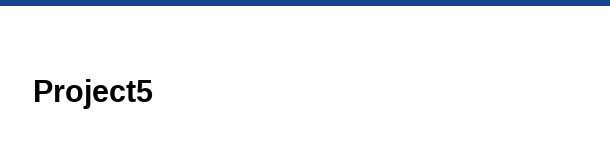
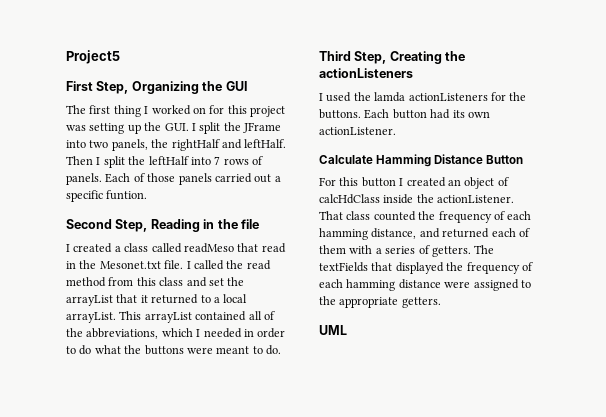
(153, 94) none -> [66,81,248,94] [66,105,285,117] [66,122,281,134] [66,139,287,151] [66,156,263,168] [66,173,281,185] [66,190,148,202] [66,219,259,232] [66,243,286,253] [66,260,271,270] [66,277,245,287] [66,294,248,306] [66,311,275,323] [66,328,286,339] [66,345,281,355] [319,51,466,64] [319,68,413,78] [319,92,527,102] [319,109,490,119] [319,127,396,135] [319,154,524,167] [319,177,509,189] [319,194,515,204] [319,211,532,223] [319,228,530,240] [319,245,495,257] [319,262,533,274] [319,279,531,291] [319,296,441,308] [319,325,347,335] // First Step, Organizing the GUI // The first thing I worked on for this project was setting up the GUI. I split the JFrame into two panels, the rightHalf and leftHalf. Then I split the leftHalf into 7 rows of panels. Each of those panels carried out a specific funtion. // Second Step, Reading in the file // I created a class called readMeso that read in the Mesonet.txt file. I called the read method from this class and set the arrayList that it returned to a local arrayList. This arrayList contained all of the abbreviations, which I needed in order to do what the buttons were meant to do. // Third Step, Creating the actionListeners // I used the lamda actionListeners for the buttons. Each button had its own actionListener. // Calculate Hamming Distance Button // For this button I created an object of calcHdClass inside the actionListener. That class counted the frequency of each hamming distance, and returned each of them with a series of getters. The textFields that displayed the frequency of each hamming distance were assigned to the appropriate getters. // UML

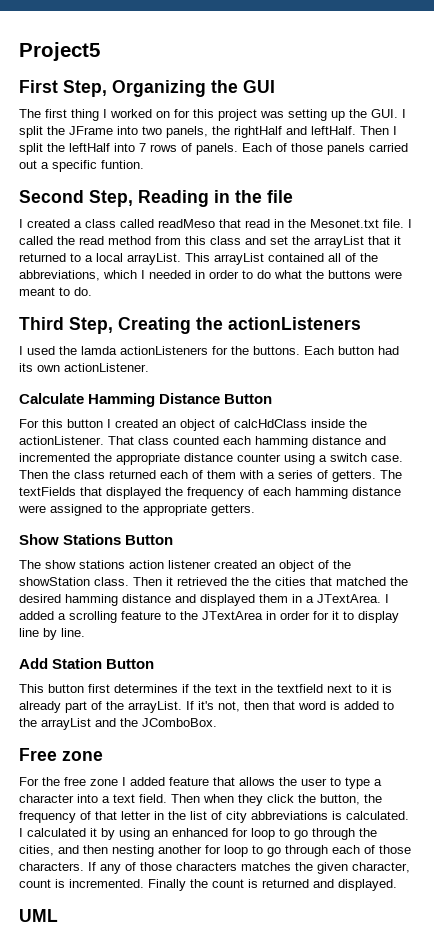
[418,211,532,223] [319,228,440,240] the frequency of each hamming distance, and -> [223,436,386,448] [19,453,403,465] [19,470,105,479] each hamming distance and incremented the appropriate distance counter using a switch case. Then the class
(441, 302) none -> [19,534,174,545] [19,560,351,572] [19,577,408,586] [19,594,389,606] [19,611,399,623] [19,628,85,640] [19,658,155,669] [19,684,392,693] [19,701,394,713] [19,718,217,730] [19,748,103,761] [19,777,382,789] [19,794,382,806] [19,811,409,823] [19,828,377,840] [19,845,411,857] [19,862,410,874] [19,879,397,891] // Show Stations Button // The show stations action listener created an object of the showStation class. Then it retrieved the the cities that matched the desired hamming distance and displayed them in a JTextArea. I added a scrolling feature to the JTextArea in order for it to display line by line. // Add Station Button // This button first determines if the text in the textfield next to it is already part of the arrayList. If it's not, then that word is added to the arrayList and the JComboBox. // Free zone // For the free zone I added feature that allows the user to type a character into a text field. Then when they click the button, the frequency of that letter in the list of city abbreviations is calculated. I calculated it by using an enhanced for loop to go through the cities, and then nesting another for loop to go through each of those characters. If any of those characters matches the given character, count is incremented. Finally the count is returned and displayed.

